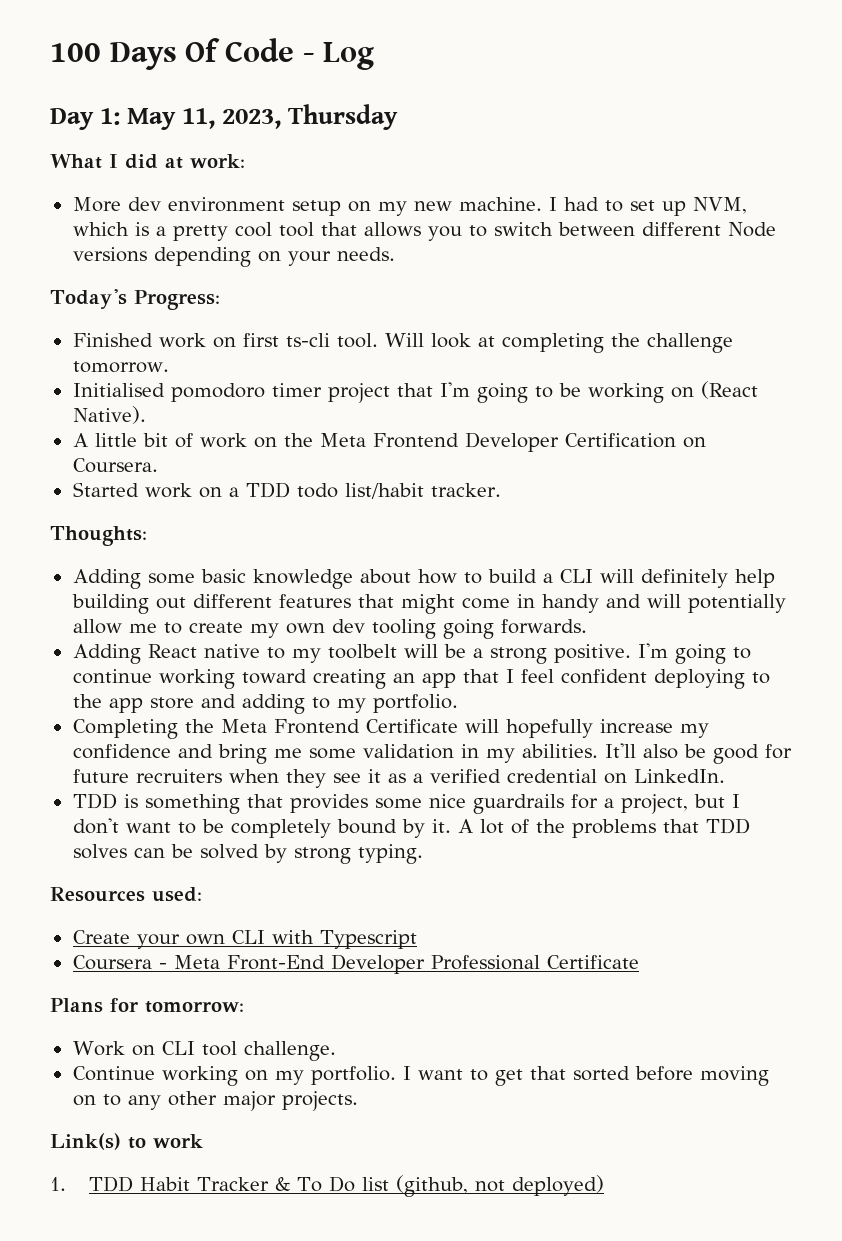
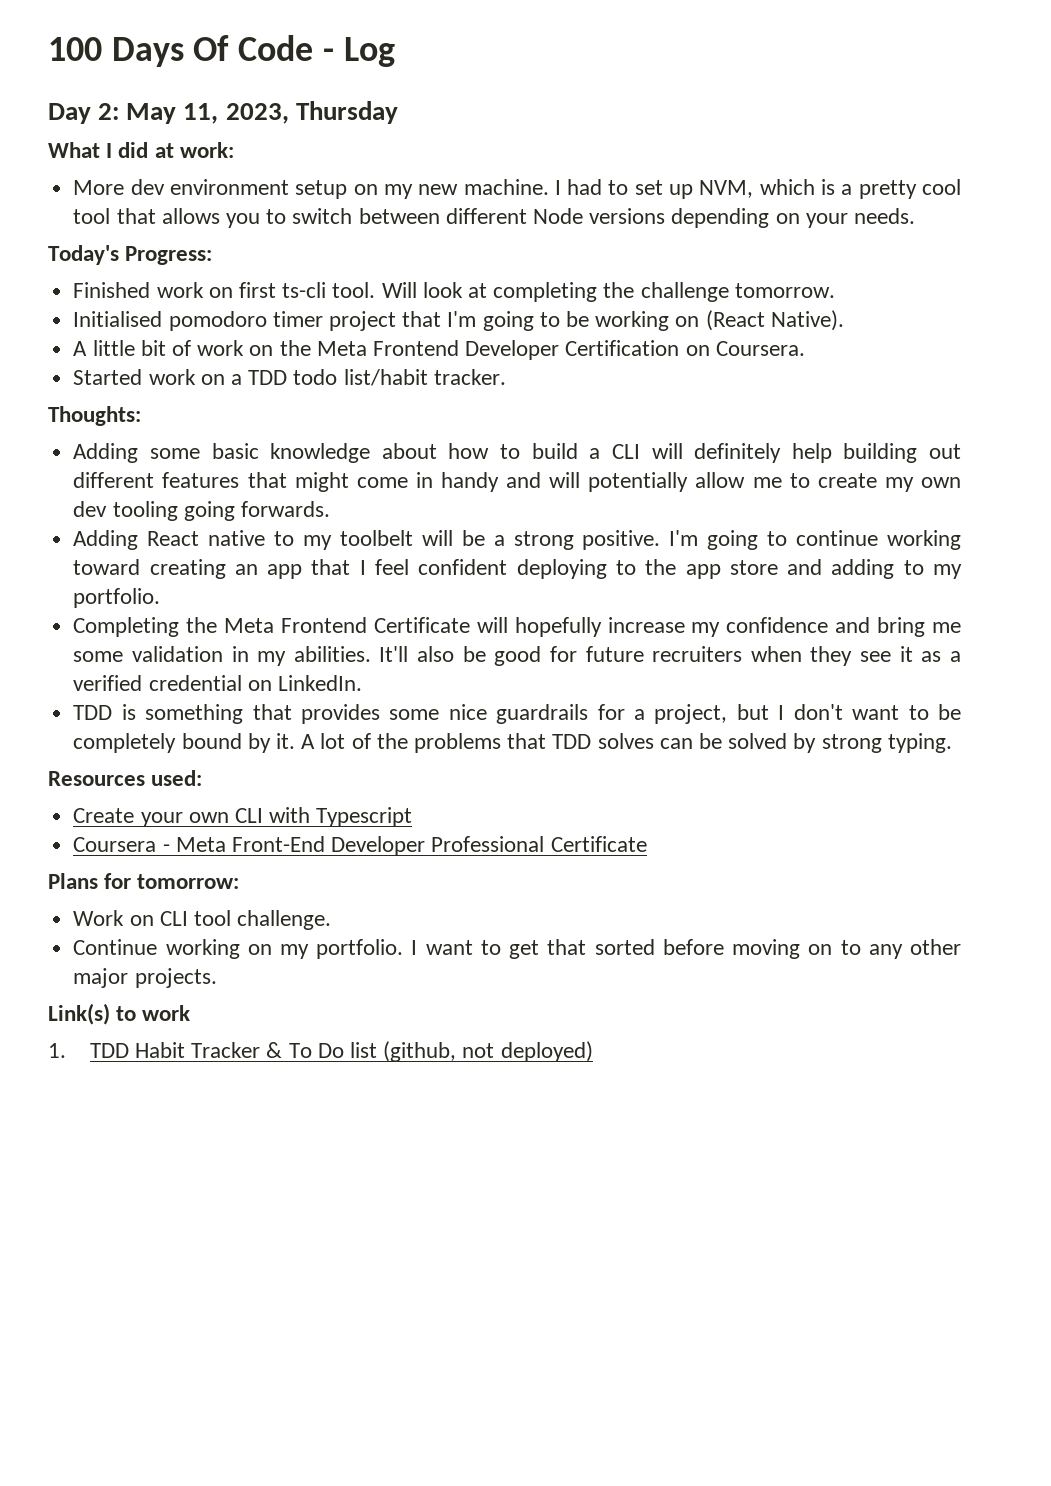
[100,108,120,125] 1: -> [98,103,120,120] 2:

